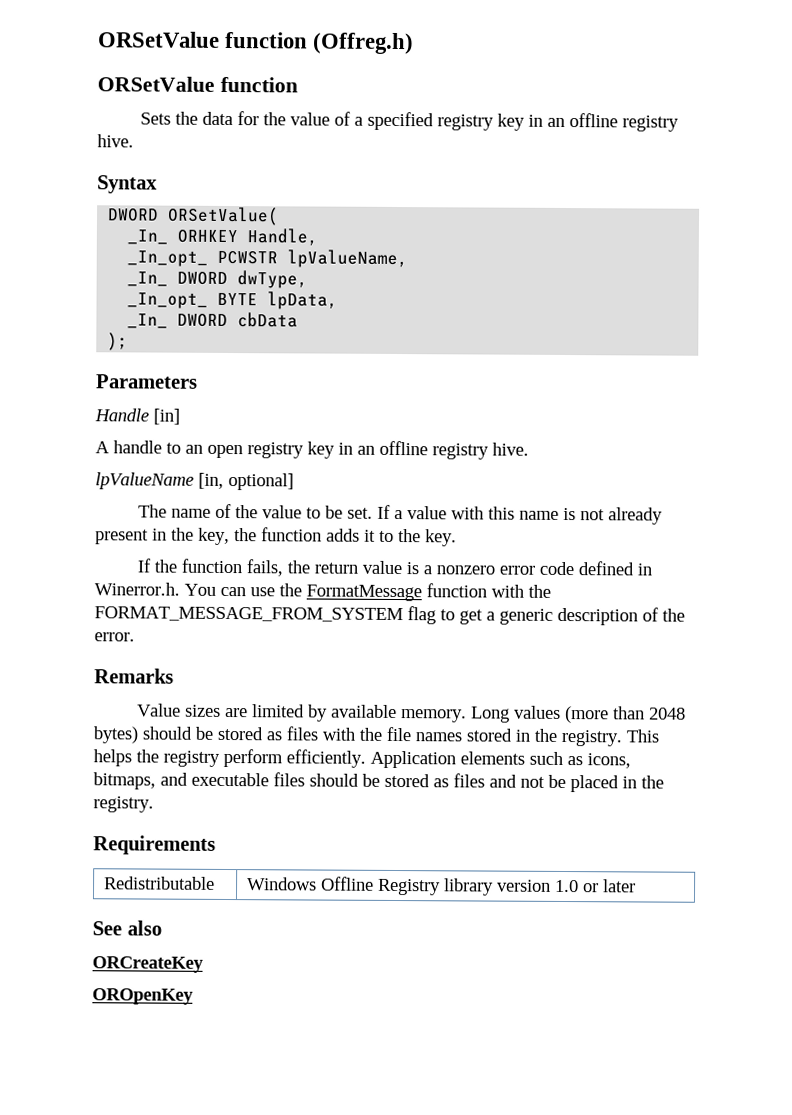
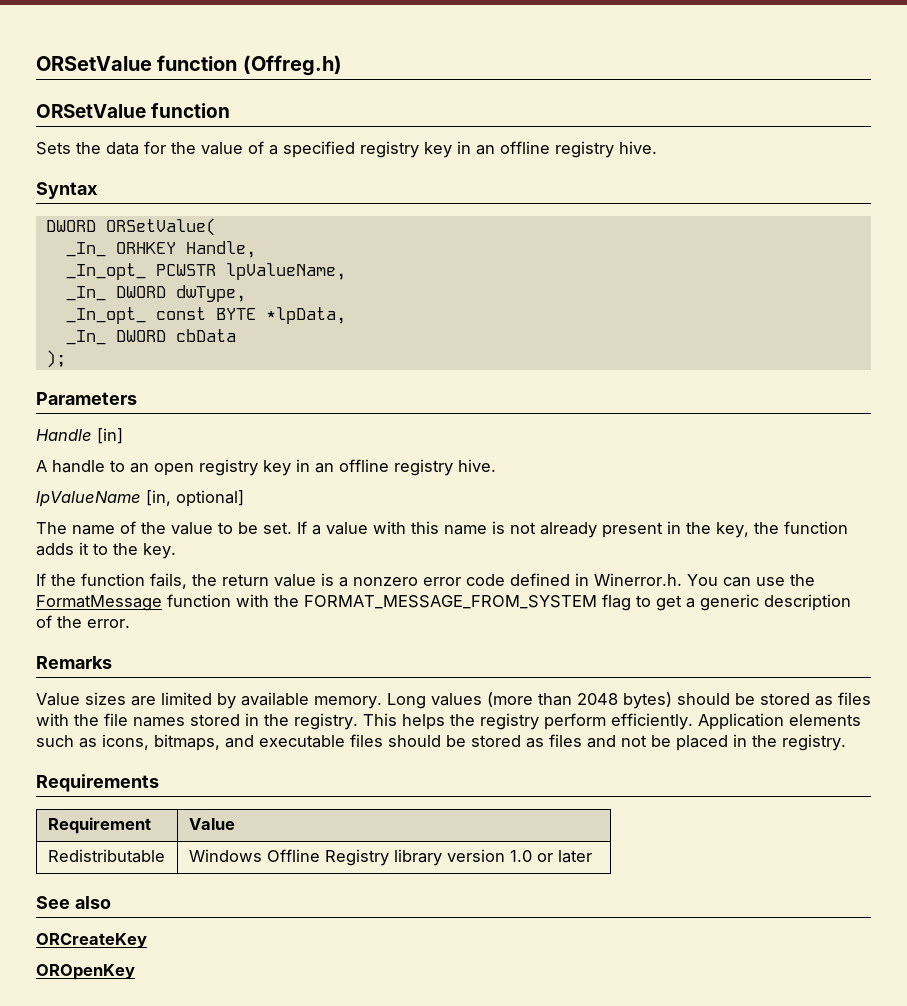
[217,291,339,310] BYTE lpData, -> [155,307,346,324] const BYTE *lpData,
(216, 845) none -> [47,817,151,834] [188,818,235,830] // Requirement | Value

